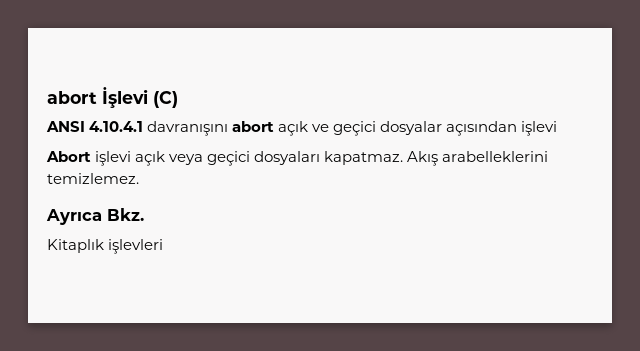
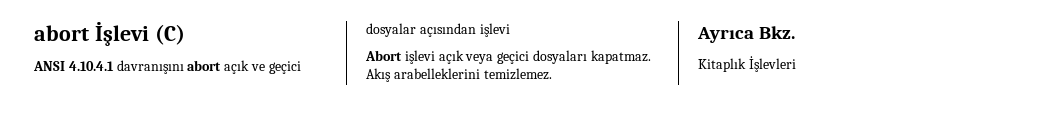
[108,239,164,254] işlevleri -> [748,56,796,72] İşlevleri

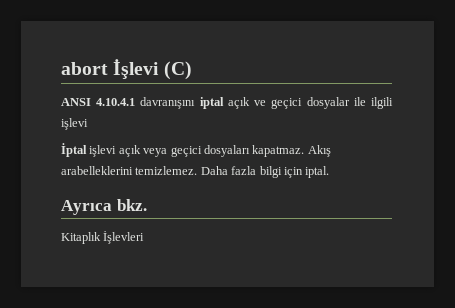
[187,60,222,71] abort -> [199,97,224,109] iptal
[419,23,476,37] açısından -> [353,97,394,109] ile ilgili
[365,50,402,61] Abort -> [61,143,87,157] İptal
(552, 74) none -> [200,166,330,178] Daha fazla bilgi için iptal.
[759,26,796,39] Bkz. -> [116,199,147,211] bkz.

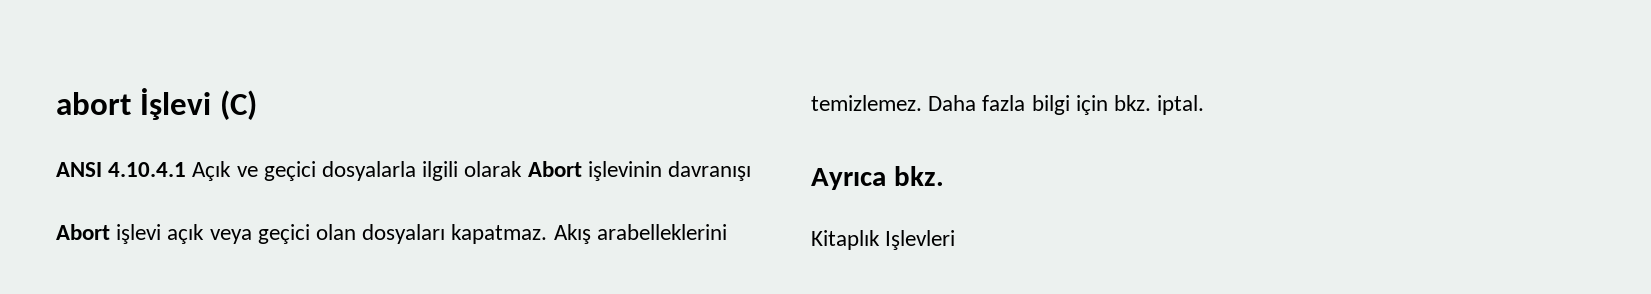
[140,97,394,109] [61,118,88,130] [61,143,87,157] davranışını iptal açık ve geçici dosyalar ile ilgili işlevi // İptal -> [192,161,752,181] [56,224,110,240] Açık ve geçici dosyalarla ilgili olarak Abort işlevinin davranışı // Abort
(202, 151) none -> [316,224,357,240] olan
(303, 172) none -> [1114,95,1152,111] bkz.
[103,231,145,244] İşlevleri -> [885,230,956,250] Işlevleri

